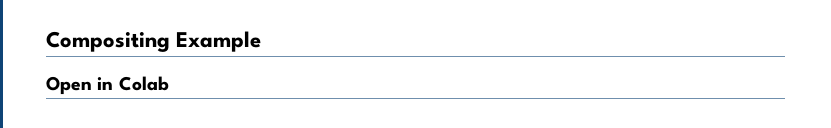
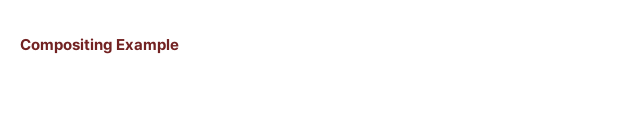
[46,76,169,95] // Open in Colab -> (180, 46) none

